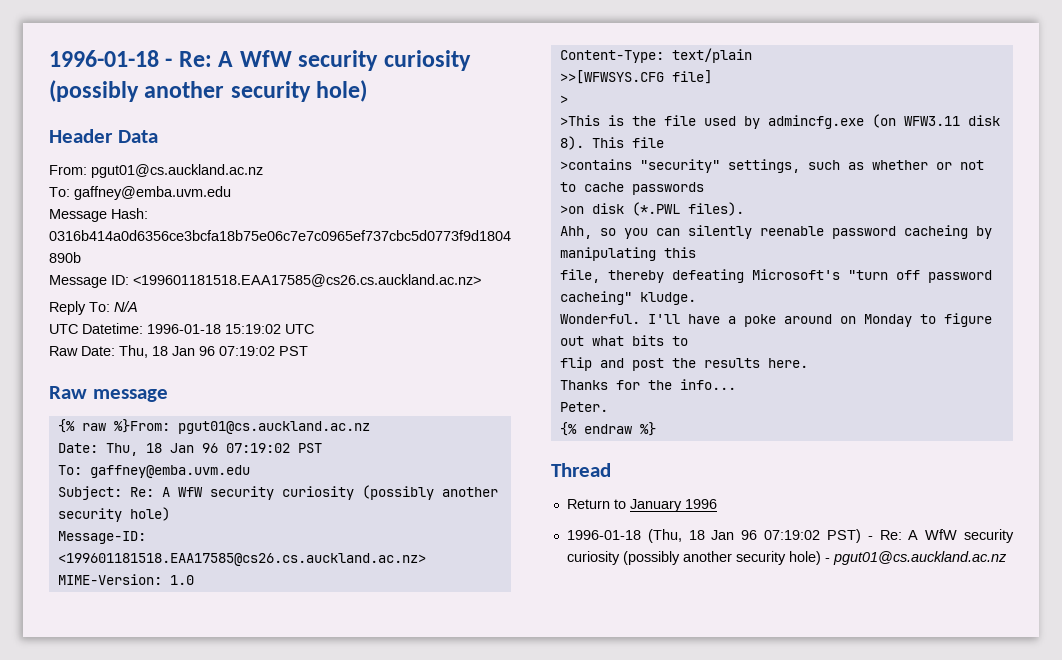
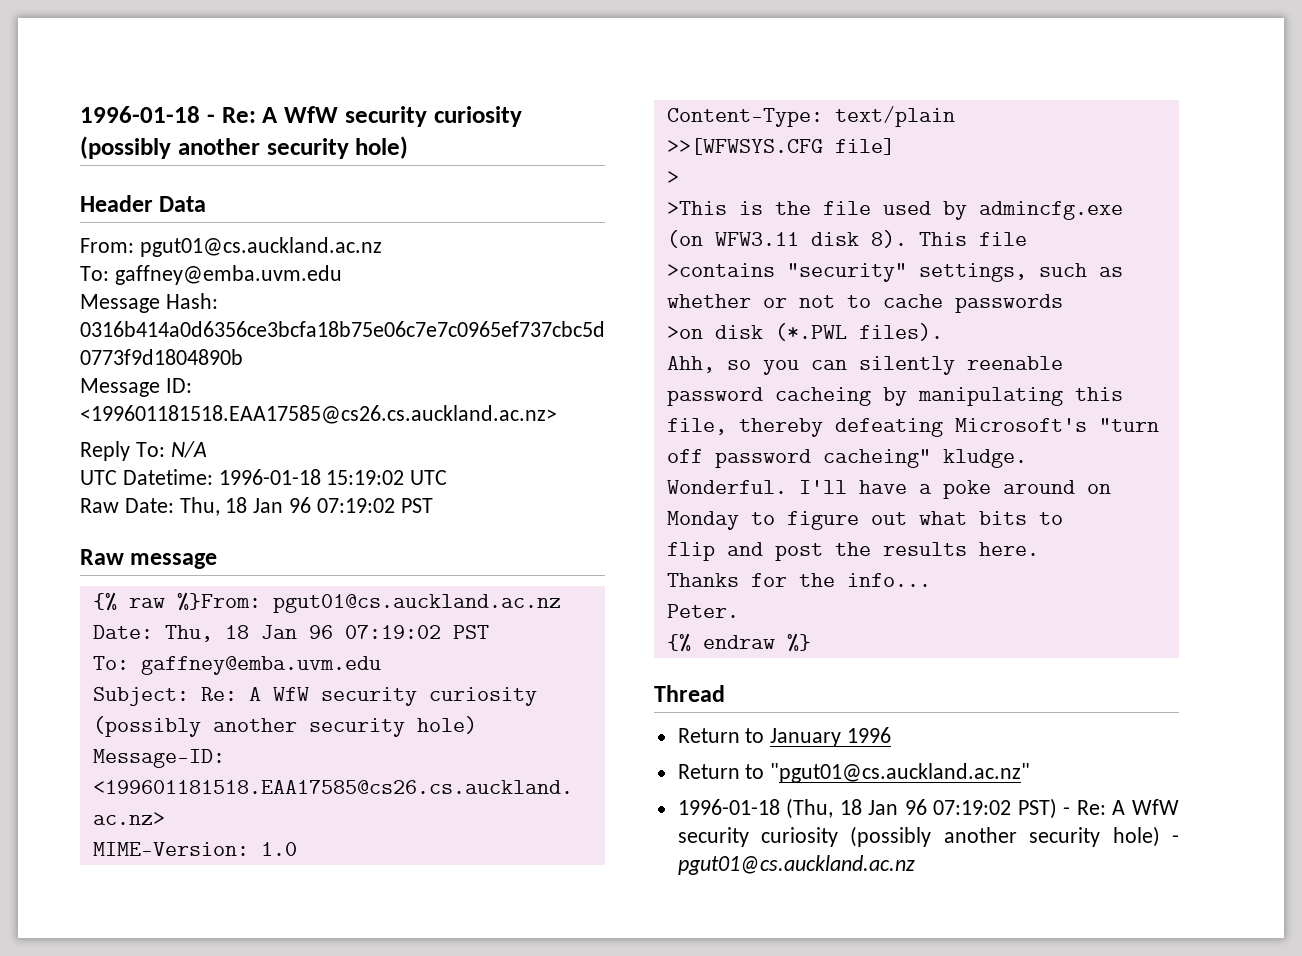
(717, 504) none -> [677,763,1031,783] // Return to "pgut01@cs.auckland.ac.nz"

